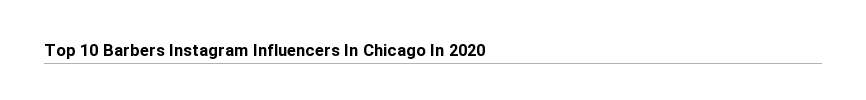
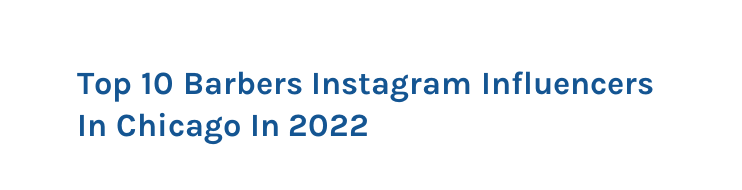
[448,44,485,56] 2020 -> [288,114,370,137] 2022

